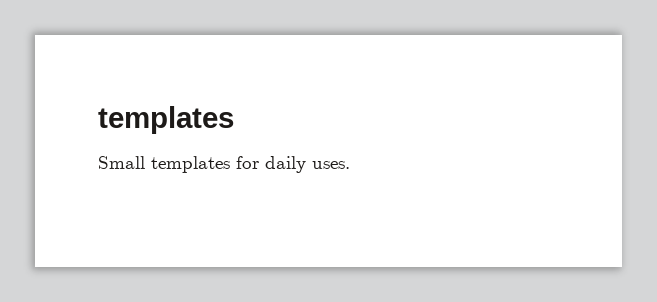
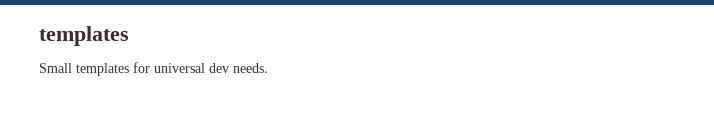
[265,156,350,173] daily uses. -> [154,63,268,73] universal dev needs.

